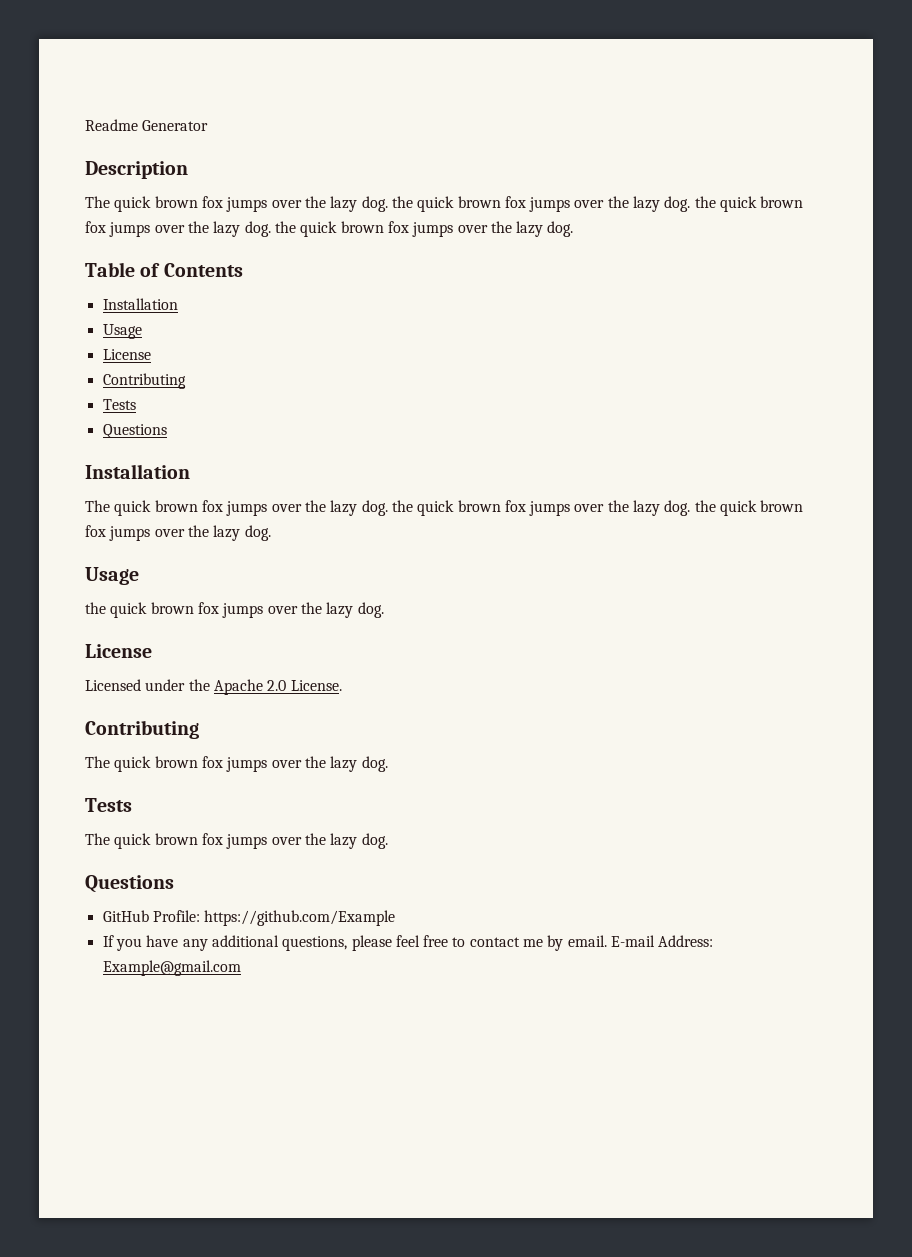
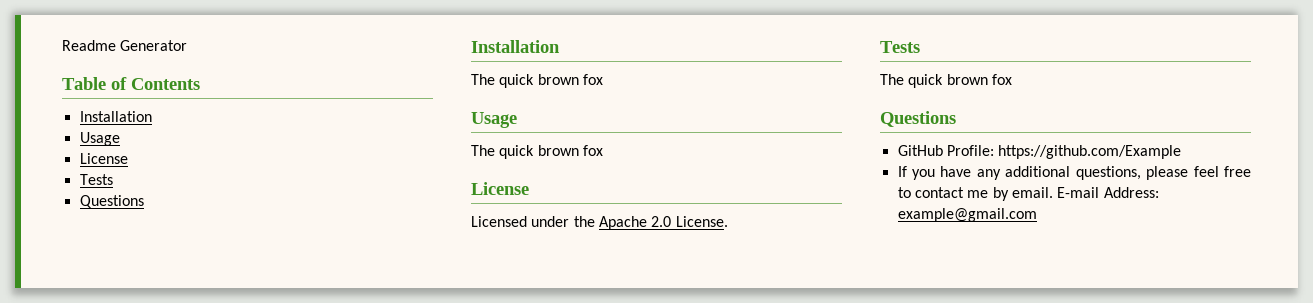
[85,161,188,179] [85,196,804,212] [85,221,574,237] // Description // The quick brown fox jumps over the lazy dog. the quick brown fox jumps over the lazy dog. the quick brown fox jumps over the lazy dog. the quick brown fox jumps over the lazy dog. -> (188, 45) none
[102,373,186,389] // Contributing -> (128, 158) none
[226,500,804,516] [85,525,271,541] [85,567,139,585] [85,602,384,618] jumps over the lazy dog. the quick brown fox jumps over the lazy dog. the quick brown fox jumps over the lazy dog. // Usage // the quick brown fox jumps over the lazy dog. -> [471,112,517,128] [471,145,603,159] // Usage // The quick brown fox
[85,720,199,739] [85,756,388,772] // Contributing // The quick brown fox jumps over the lazy dog. -> (728, 221) none
[226,833,388,849] jumps over the lazy dog. -> (1012, 79) none
[102,960,241,976] Example@gmail.com -> [897,208,1037,222] example@gmail.com

